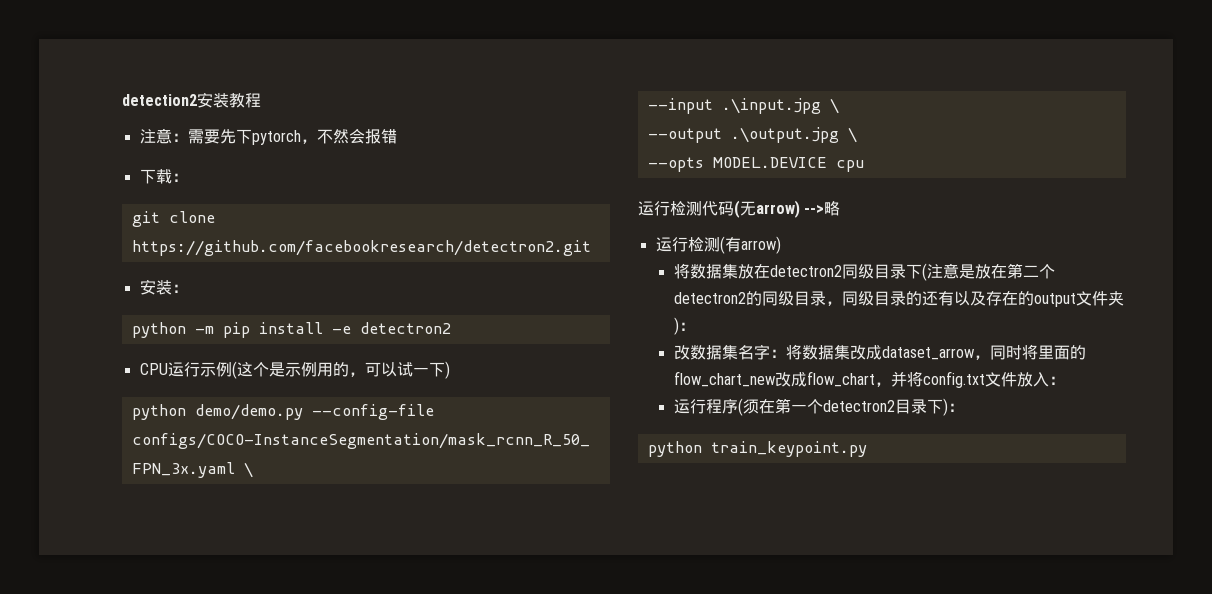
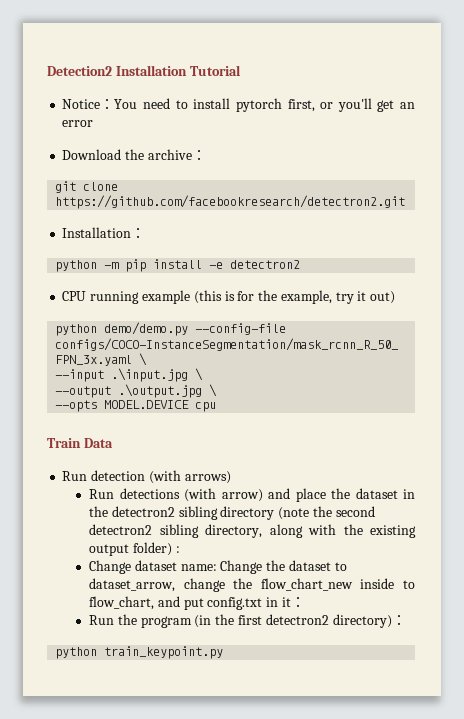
[122,92,261,108] [139,128,397,145] [139,169,172,184] detection2安装教程 // 注意：需要先下pytorch，不然会报错 // 下载 -> [47,65,241,76] [62,98,415,112] [62,120,94,127] [62,149,192,160] Detection2 Installation Tutorial // Notice：You need to install pytorch first, or you'll get an error // Download the archive
[139,279,172,295] 安装 -> [62,227,132,238] Installation
[167,361,450,379] 运行示例(这个是示例用的，可以试一下) -> [90,290,396,304] running example (this is for the example, try it out)
[638,200,841,218] [655,236,781,254] [673,263,1055,281] [673,291,1124,307] [673,317,695,335] [673,344,1086,360] [673,371,1065,388] [673,398,948,416] 运行检测代码(无arrow) -->略 // 运行检测(有arrow) // 将数据集放在detectron2同级目录下(注意是放在第二个detectron2的同级目录，同级目录的还有以及存在的output文件夹)： // 改数据集名字：将数据集改成dataset_arrow，同时将里面的flow_chart_new改成flow_chart，并将config.txt文件放入： // 运行程序(须在第一个detectron2目录下) -> [47,438,113,448] [62,470,231,484] [89,488,415,502] [89,506,375,520] [89,524,417,538] [89,542,180,556] [89,560,347,574] [89,578,415,592] [89,596,305,610] [89,614,392,628] Train Data // Run detection (with arrows) // Run detections (with arrow) and place the dataset in the detectron2 sibling directory (note the second detectron2 sibling directory, along with the existing output folder) : // Change dataset name: Change the dataset to dataset_arrow, change the flow_chart_new inside to flow_chart, and put config.txt in it： // Run the program (in the first detectron2 directory)

